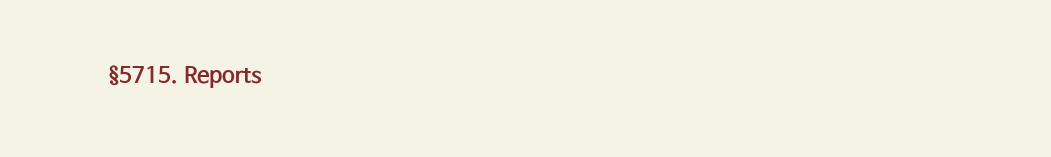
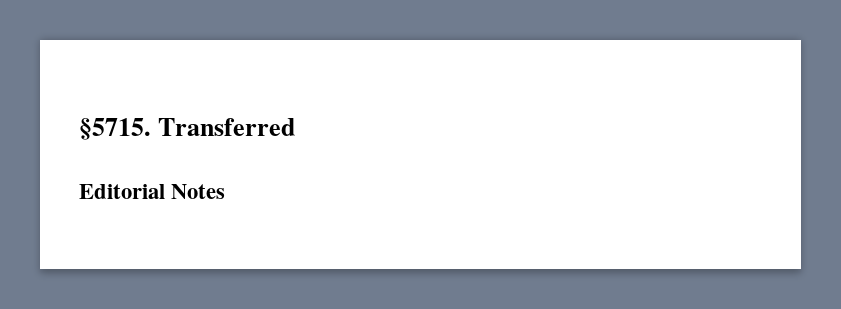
[183,66,262,88] Reports -> [158,118,296,136] [79,184,226,199] Transferred // Editorial Notes

